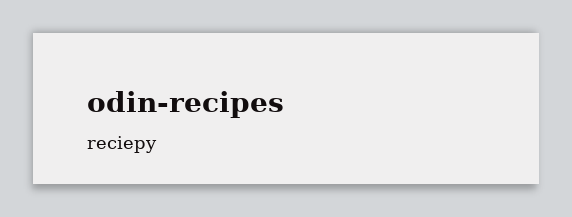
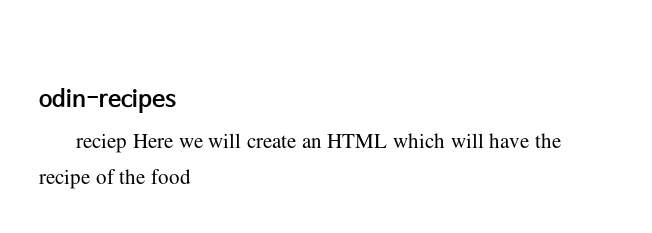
[87,136,157,153] reciepy -> [76,133,562,153] [39,169,192,189] reciep Here we will create an HTML which will have the recipe of the food

